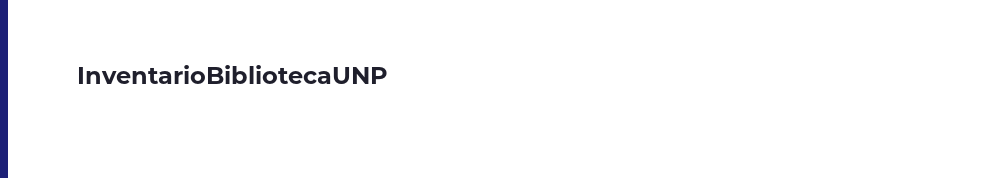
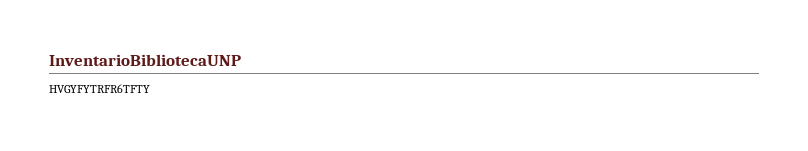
(388, 74) none -> [49,84,150,93] // HVGYFYTRFR6TFTY

